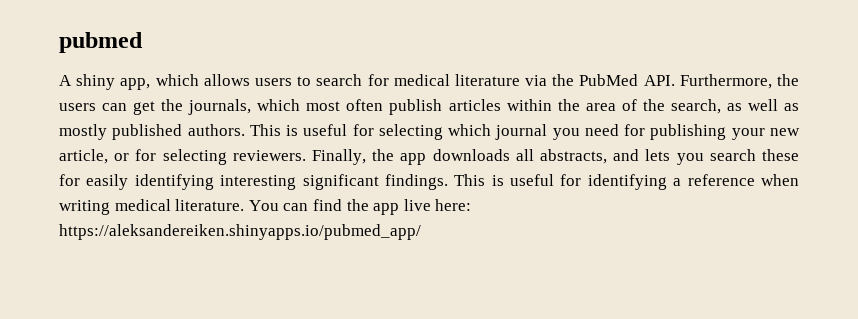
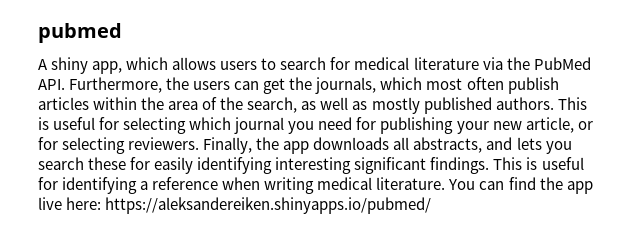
[59,224,421,240] https://aleksandereiken.shinyapps.io/pubmed_app/ -> [105,197,432,214] https://aleksandereiken.shinyapps.io/pubmed/

